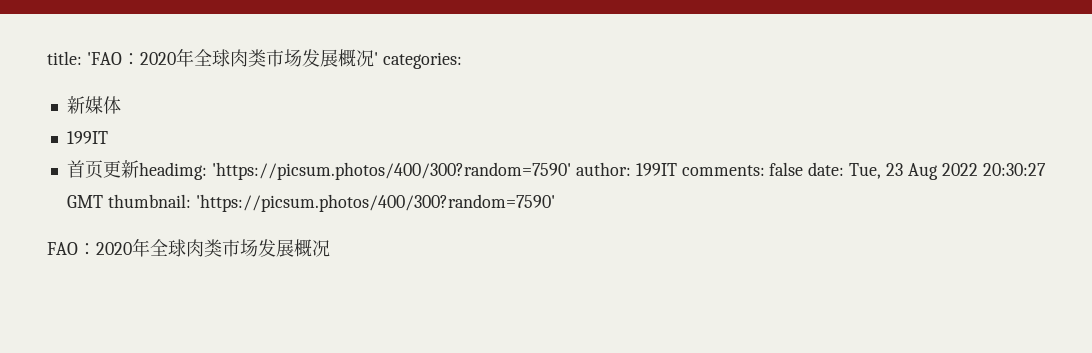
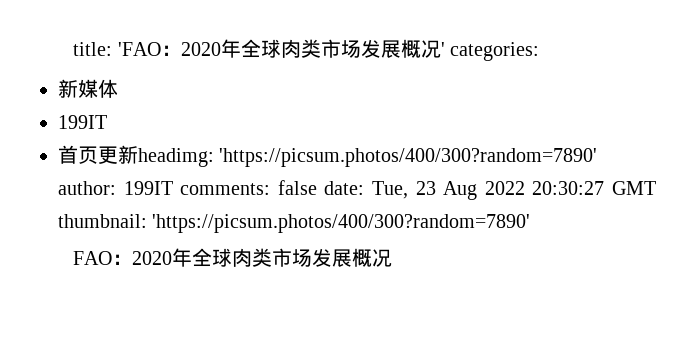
[211,162,571,180] 'https://picsum.photos/400/300?random=7590' -> [219,148,598,167] 'https://picsum.photos/400/300?random=7890'
[195,194,555,212] 'https://picsum.photos/400/300?random=7590' -> [152,214,531,233] 'https://picsum.photos/400/300?random=7890'

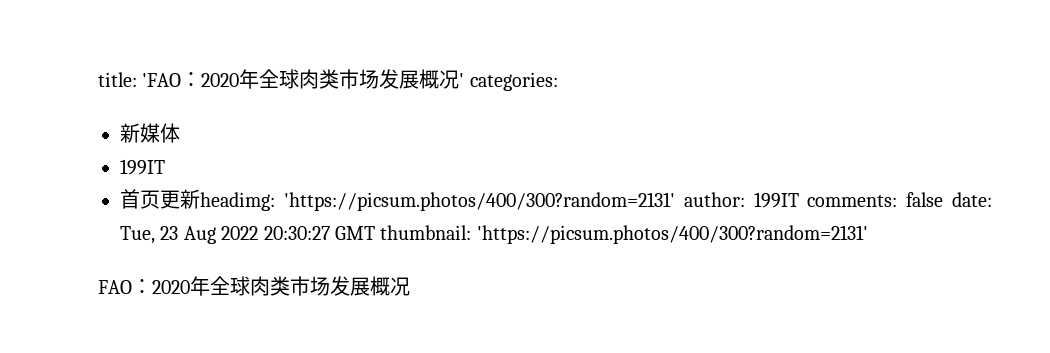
[219,148,598,167] 'https://picsum.photos/400/300?random=7890' -> [283,192,675,211] 'https://picsum.photos/400/300?random=2131'
[152,214,531,233] 'https://picsum.photos/400/300?random=7890' -> [476,225,868,244] 'https://picsum.photos/400/300?random=2131'

